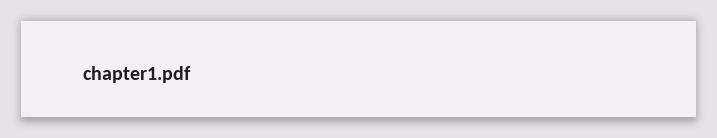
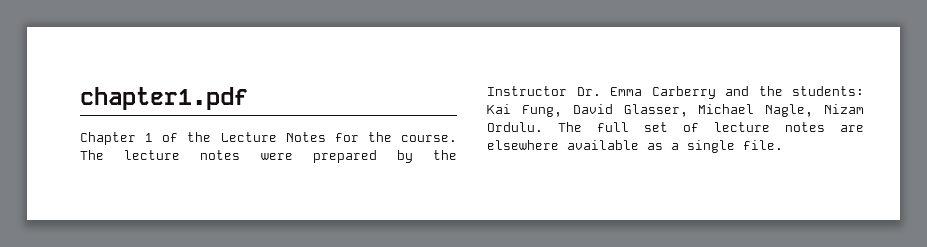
(191, 74) none -> [80,132,457,145] [80,150,457,163] [487,86,864,99] [487,104,864,117] [487,122,864,132] [487,140,783,153] // Chapter 1 of the Lecture Notes for the course. The lecture notes were prepared by the Instructor Dr. Emma Carberry and the students: Kai Fung, David Glasser, Michael Nagle, Nizam Ordulu. The full set of lecture notes are elsewhere available as a single file.

